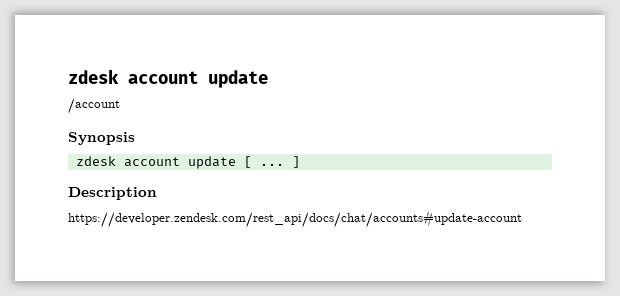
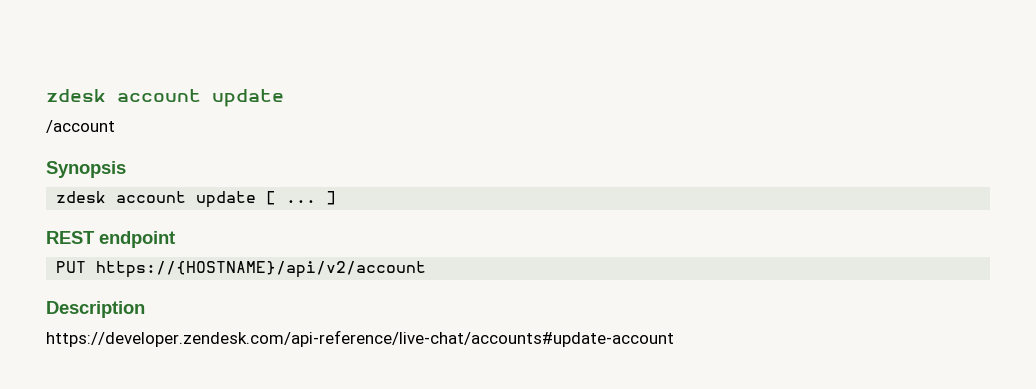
(300, 162) none -> [46,231,175,248] [56,261,427,278] // REST endpoint // PUT https://{HOSTNAME}/api/v2/account
[68,210,522,228] https://developer.zendesk.com/rest_api/docs/chat/accounts#update-account -> [46,330,674,347] https://developer.zendesk.com/api-reference/live-chat/accounts#update-account

